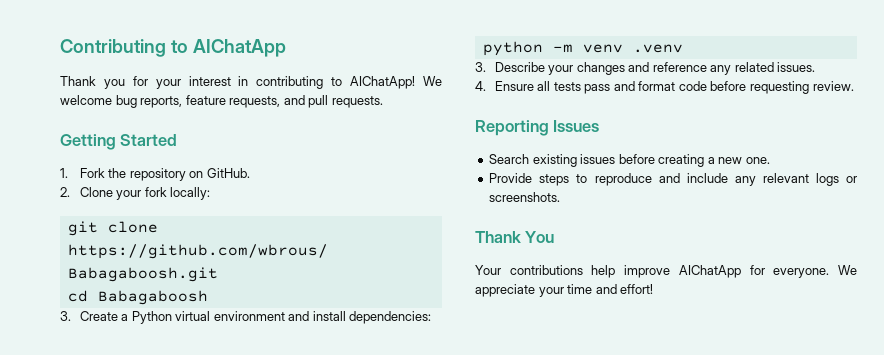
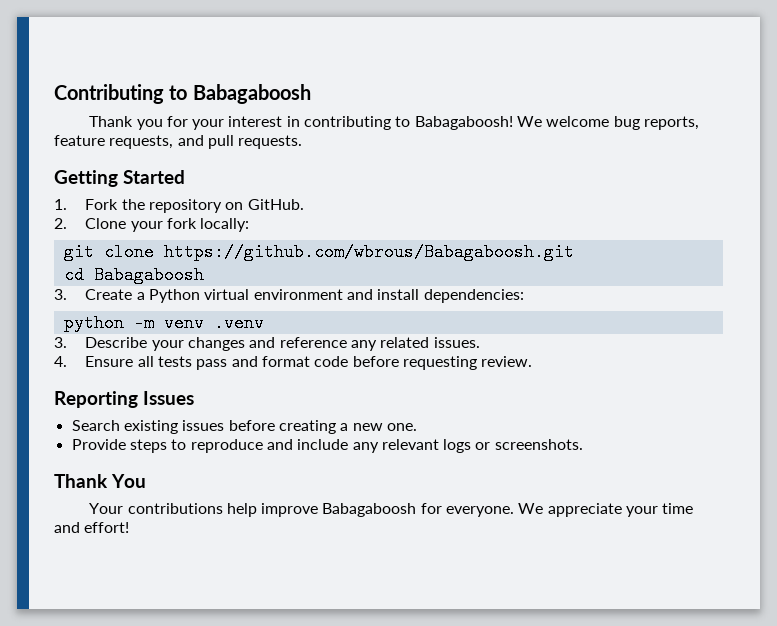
[192,39,286,57] AIChatApp -> [192,84,311,104] Babagaboosh
[350,76,416,89] AIChatApp! -> [414,116,513,130] Babagaboosh!
[678,265,741,278] AIChatApp -> [322,503,417,517] Babagaboosh

